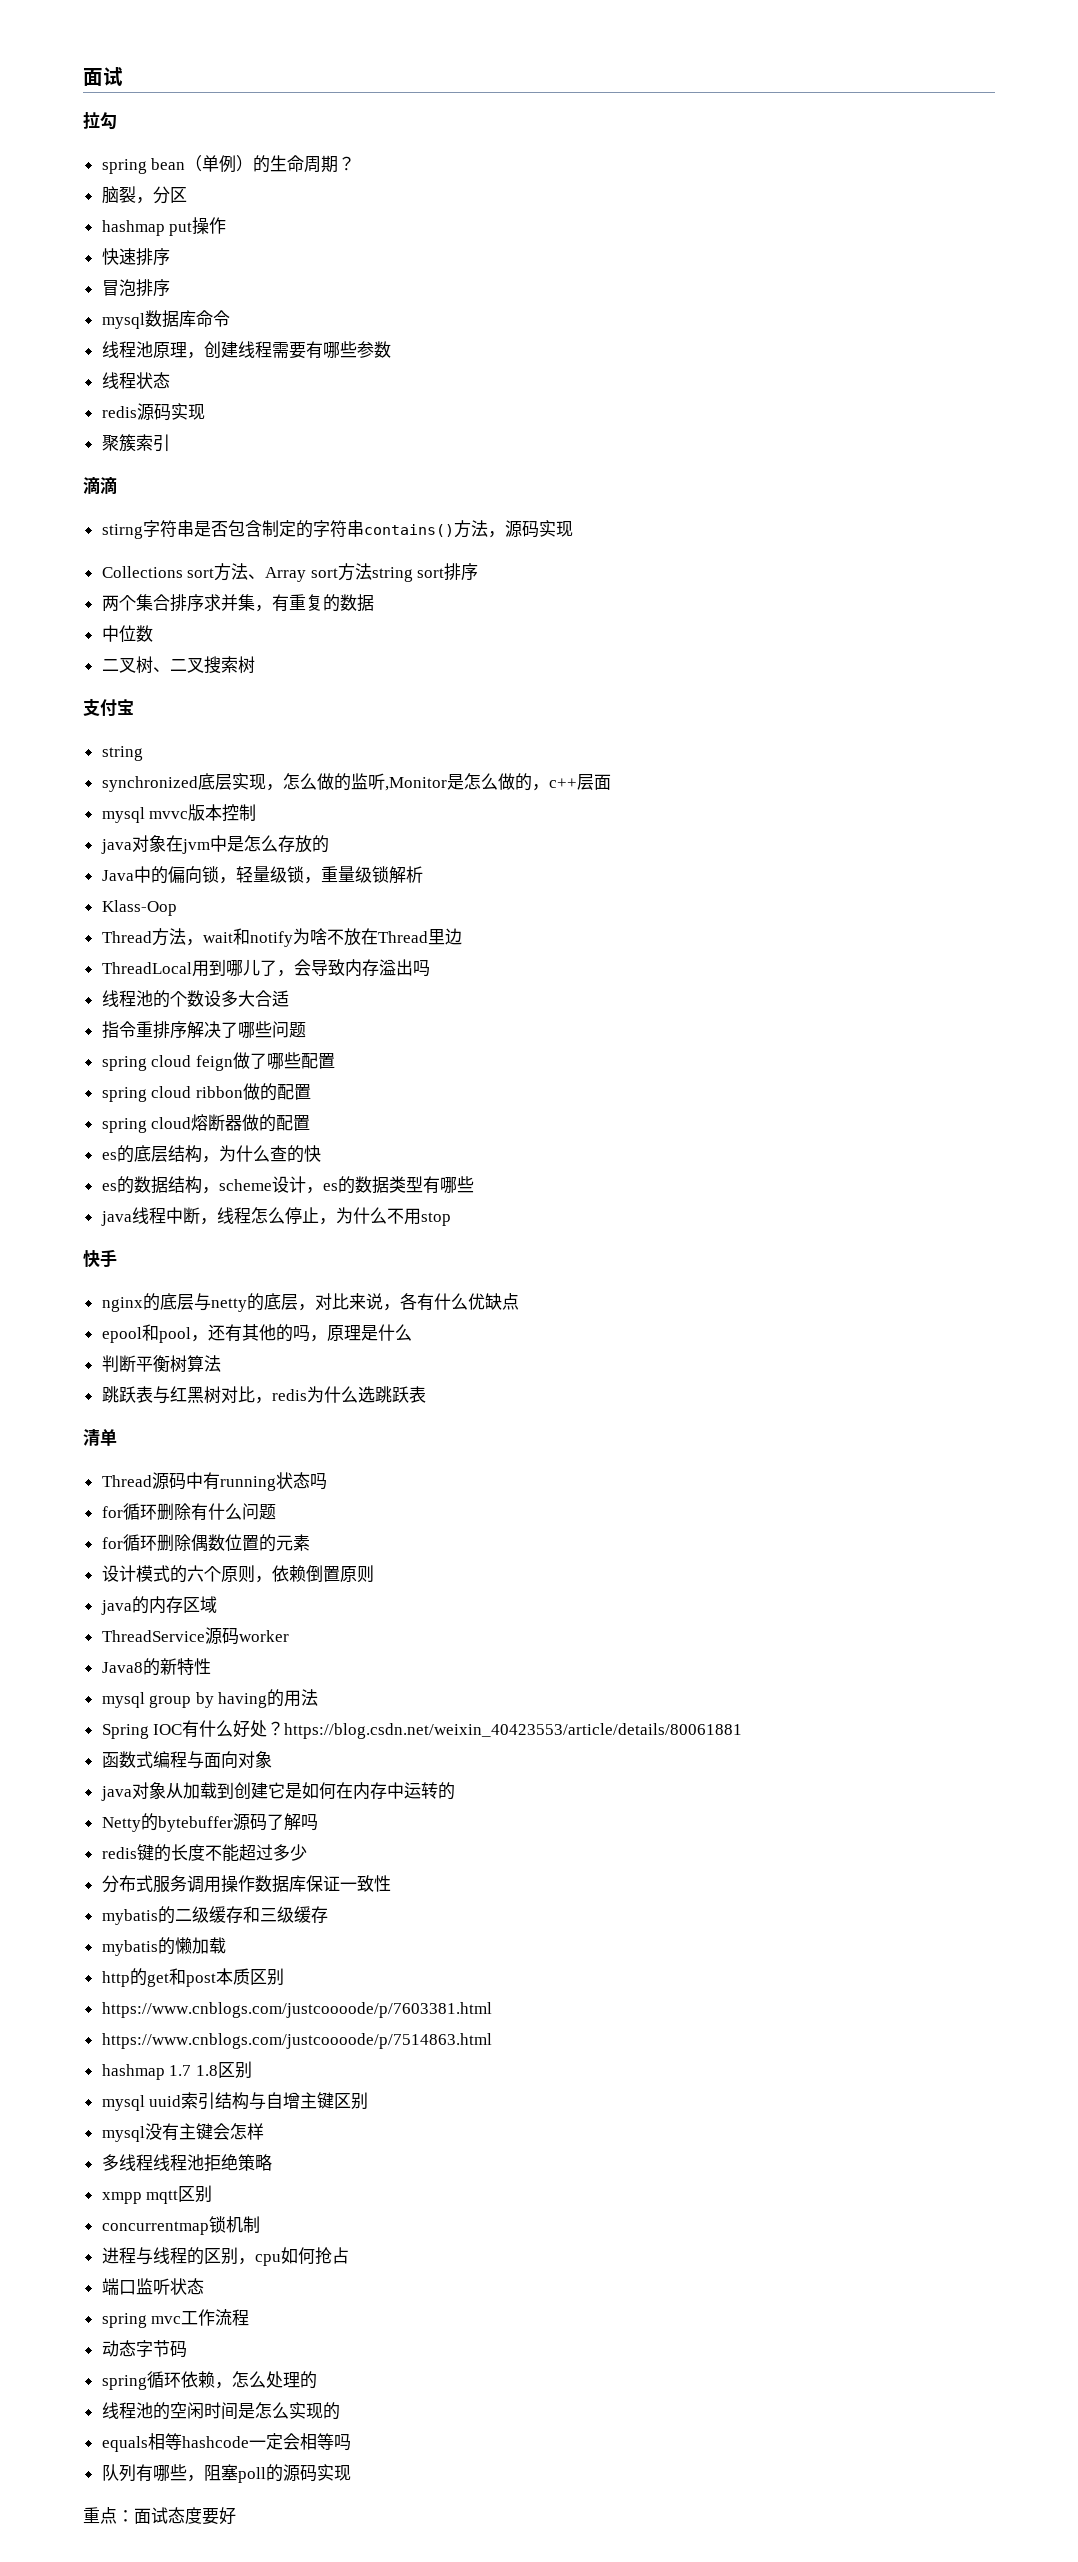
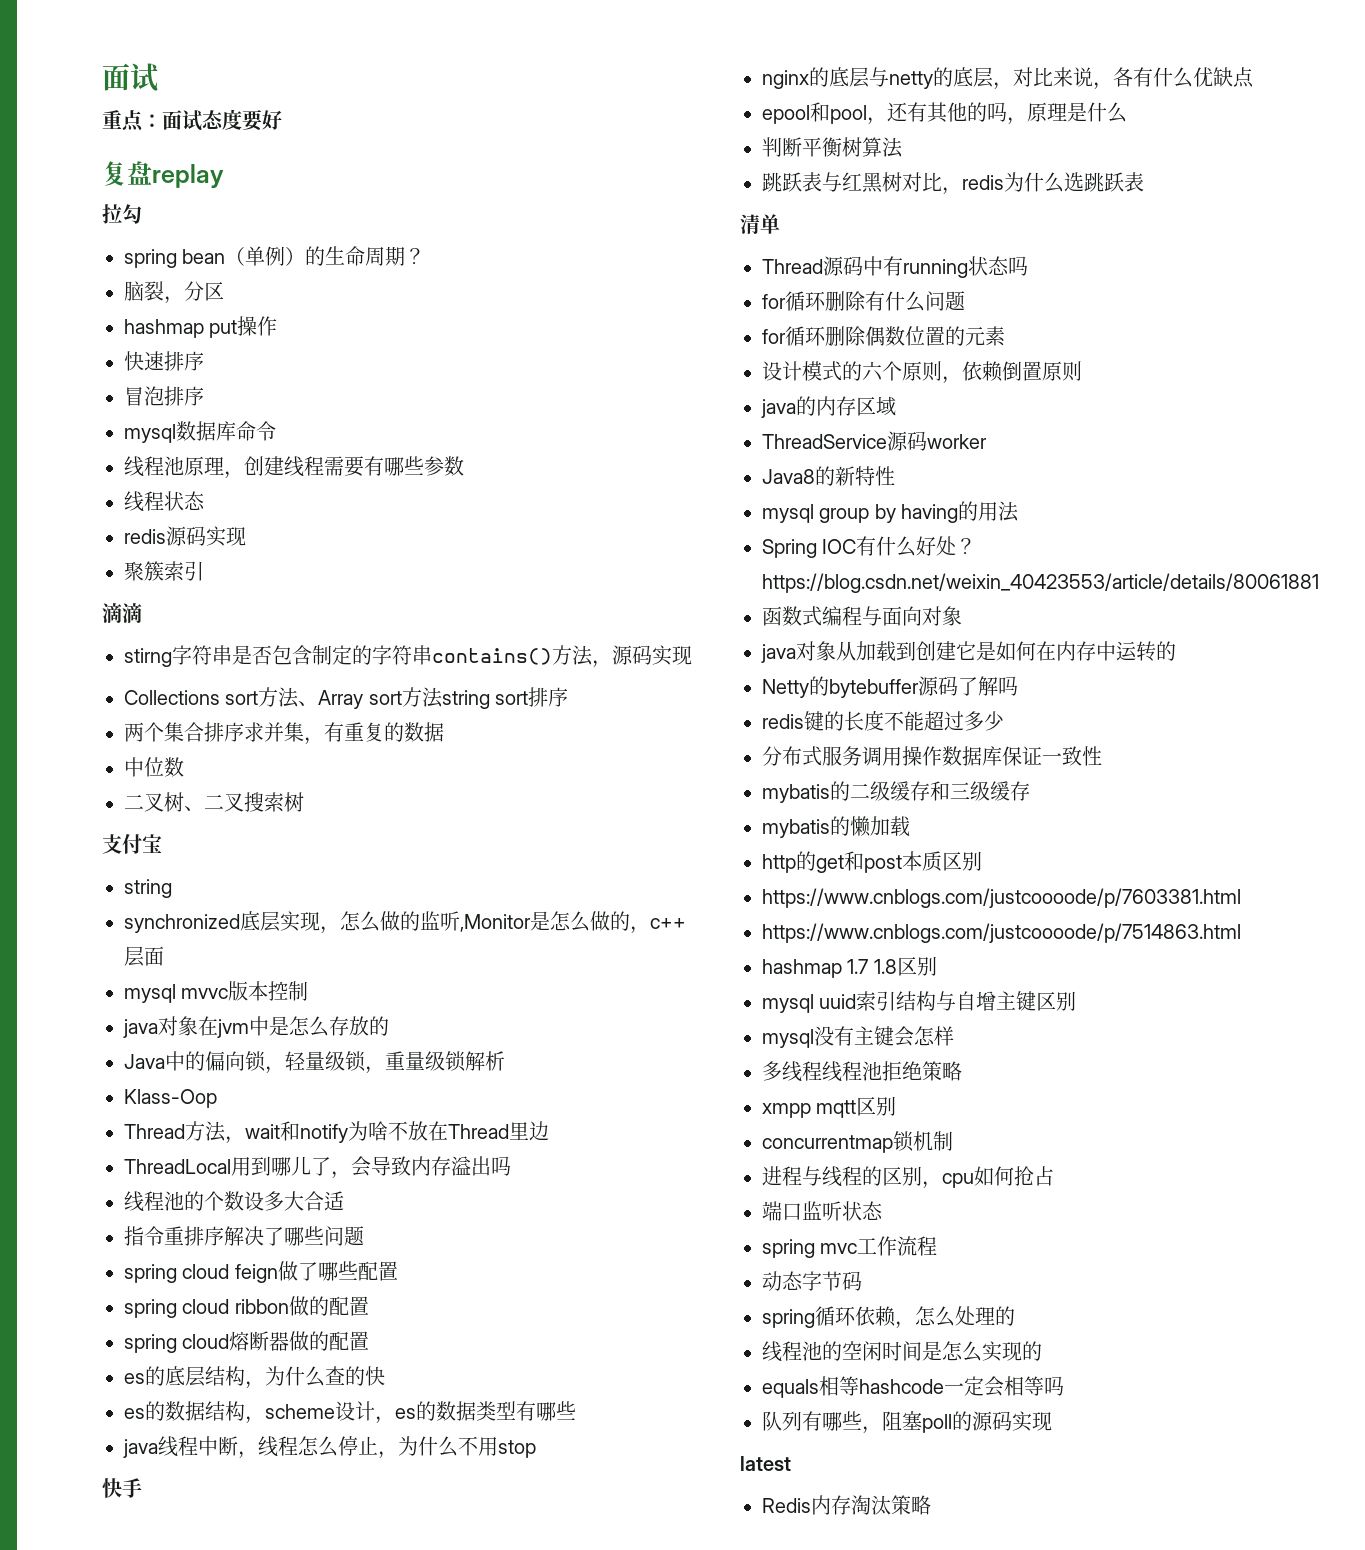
[83,67,123,86] 面试 -> [102,63,158,92] [102,109,282,132] [102,161,224,188] 面试 // 重点：面试态度要好 // 复盘replay
[83,2507,236,2525] 重点：面试态度要好 -> [740,1456,791,1471] [762,1495,931,1515] latest // Redis内存淘汰策略

